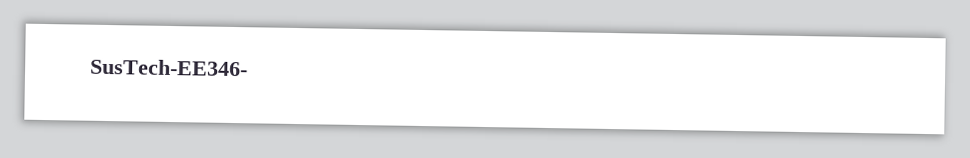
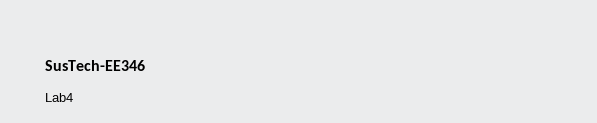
[90,58,248,77] SusTech-EE346- -> [45,60,145,71] [45,93,73,102] SusTech-EE346 // Lab4

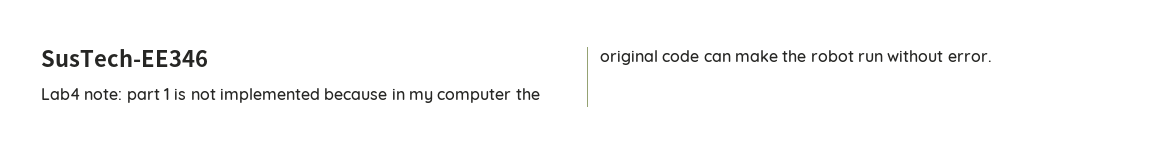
(73, 97) none -> [84,88,540,103] [600,50,992,65] note: part 1 is not implemented because in my computer the original code can make the robot run without error.

